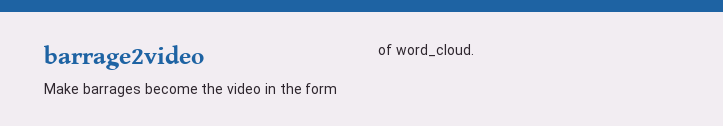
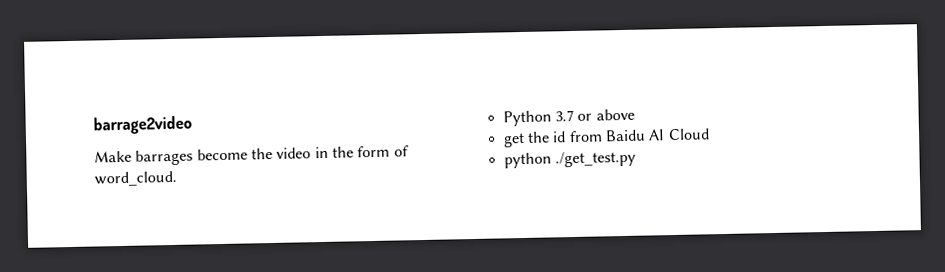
(474, 50) none -> [502,108,635,127] [502,128,710,148] [503,150,636,169] // Python 3.7 or above // get the id from Baidu AI Cloud // python ./get_test.py

